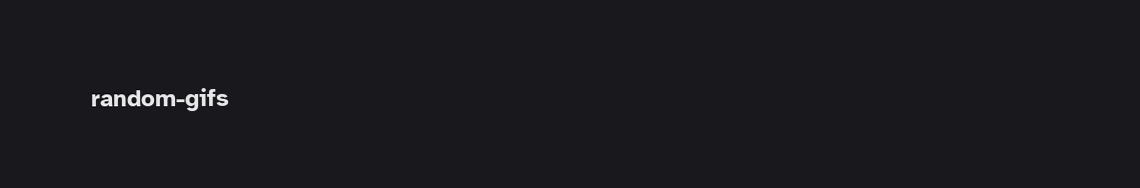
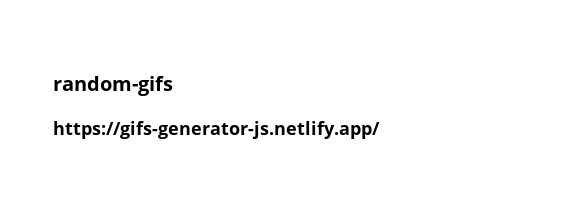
(230, 99) none -> [53,121,380,139] // https://gifs-generator-js.netlify.app/

